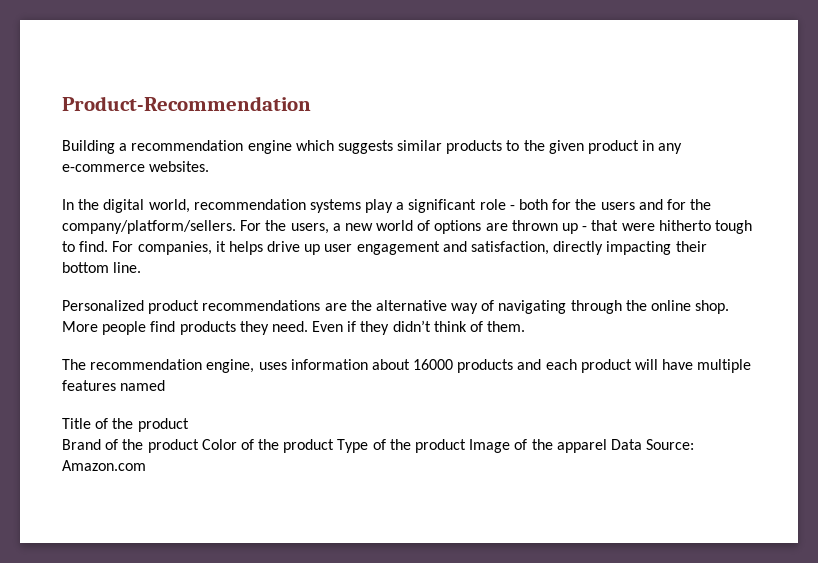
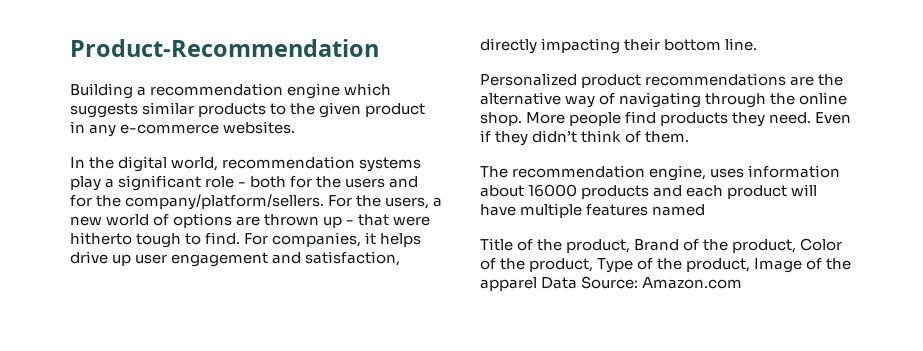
[137,418,189,432] product // -> [566,239,631,253] product,
[147,439,199,453] product -> [732,239,797,253] product,
[283,439,335,453] product -> [529,258,594,272] product,
[415,439,467,453] product -> [686,258,751,272] product,

